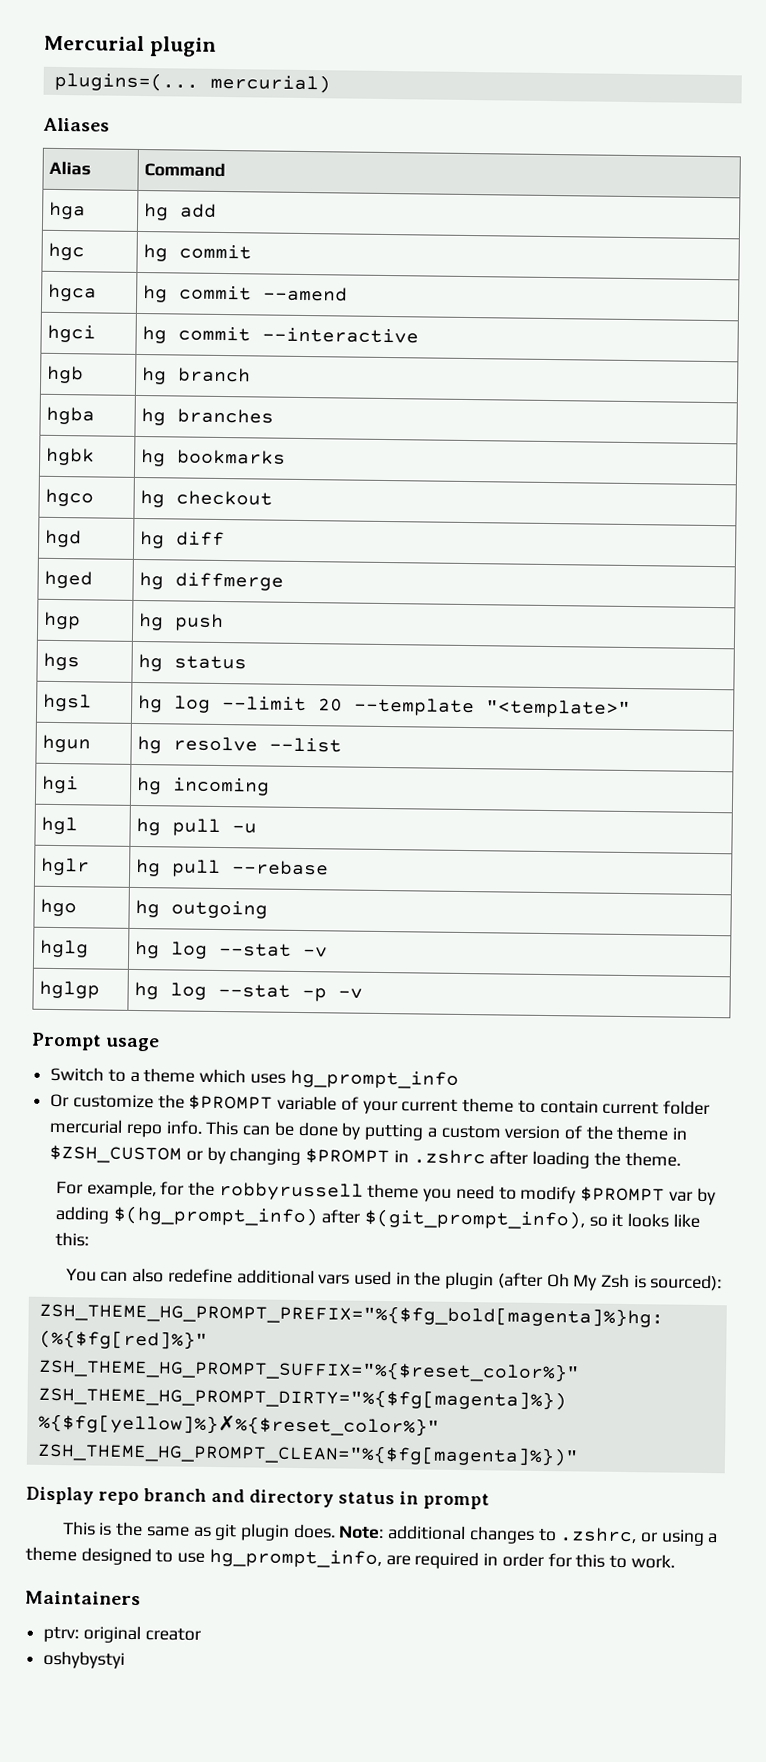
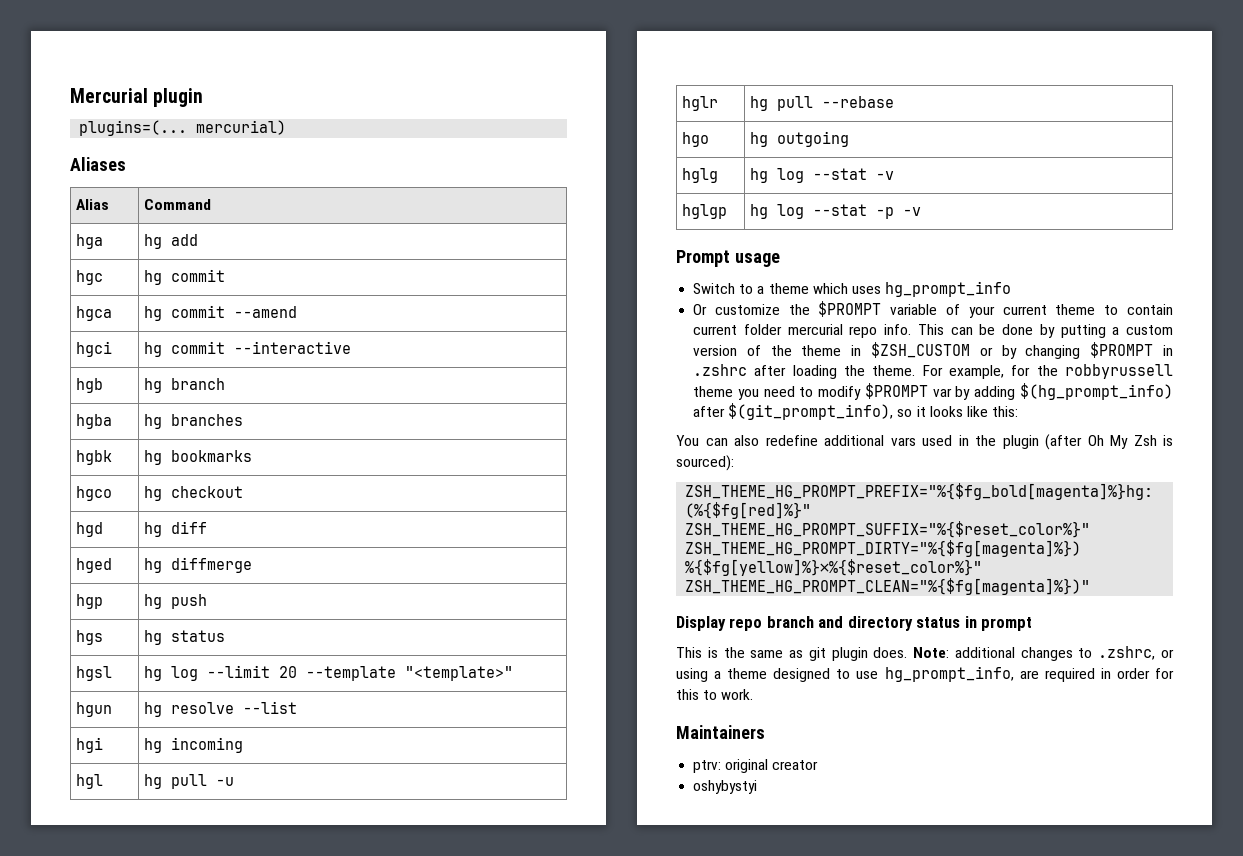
(681, 1159) // -> (916, 370) none

